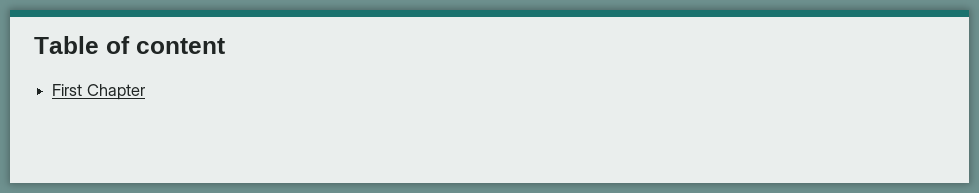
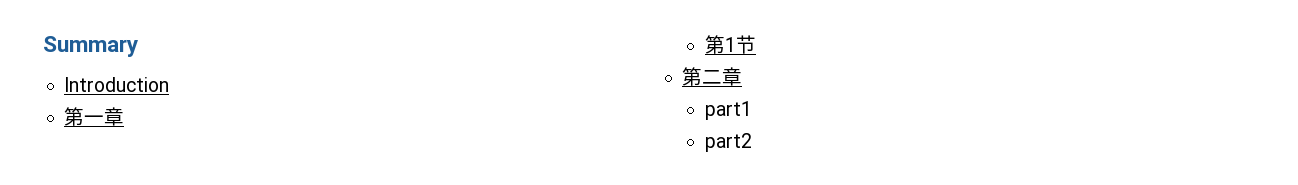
[34,36,225,54] [52,84,145,100] Table of content // First Chapter -> [43,36,138,57] [64,77,170,92] [64,107,125,126] [705,35,757,54] [682,67,743,86] [705,101,753,120] [705,133,753,152] Summary // Introduction // 第一章 // 第1节 // 第二章 // part1 // part2

